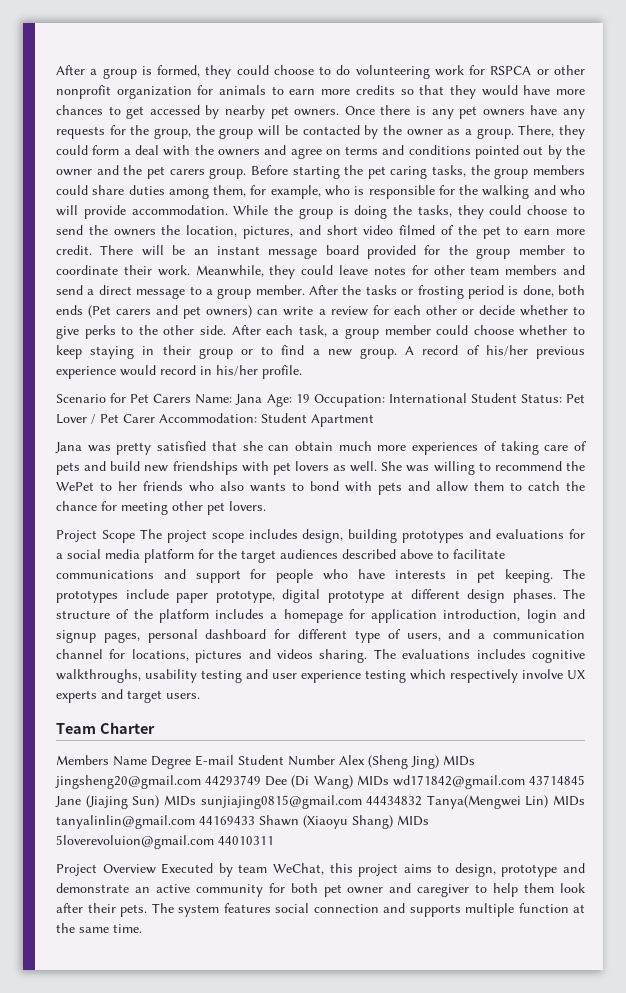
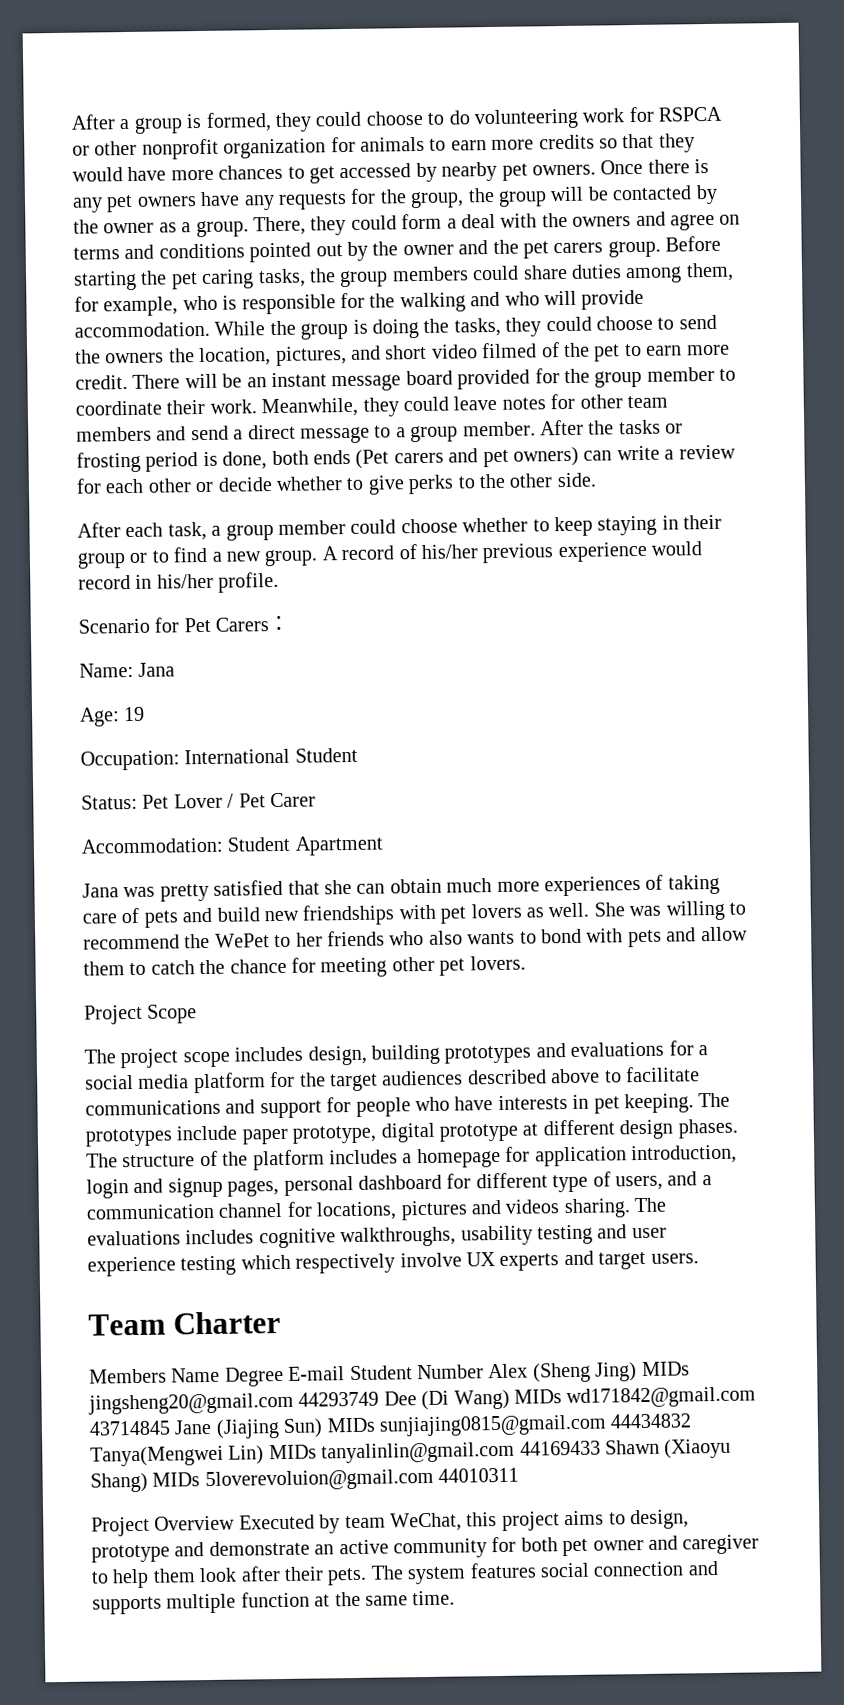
(226, 330) none -> (596, 480) //
(192, 398) none -> [268,615,290,632] ： //
(263, 399) none -> (176, 669) //
(310, 398) none -> (146, 714) //
(517, 398) none -> (358, 755) //
(155, 418) none -> (316, 800) //
(135, 536) none -> (198, 1014) //

